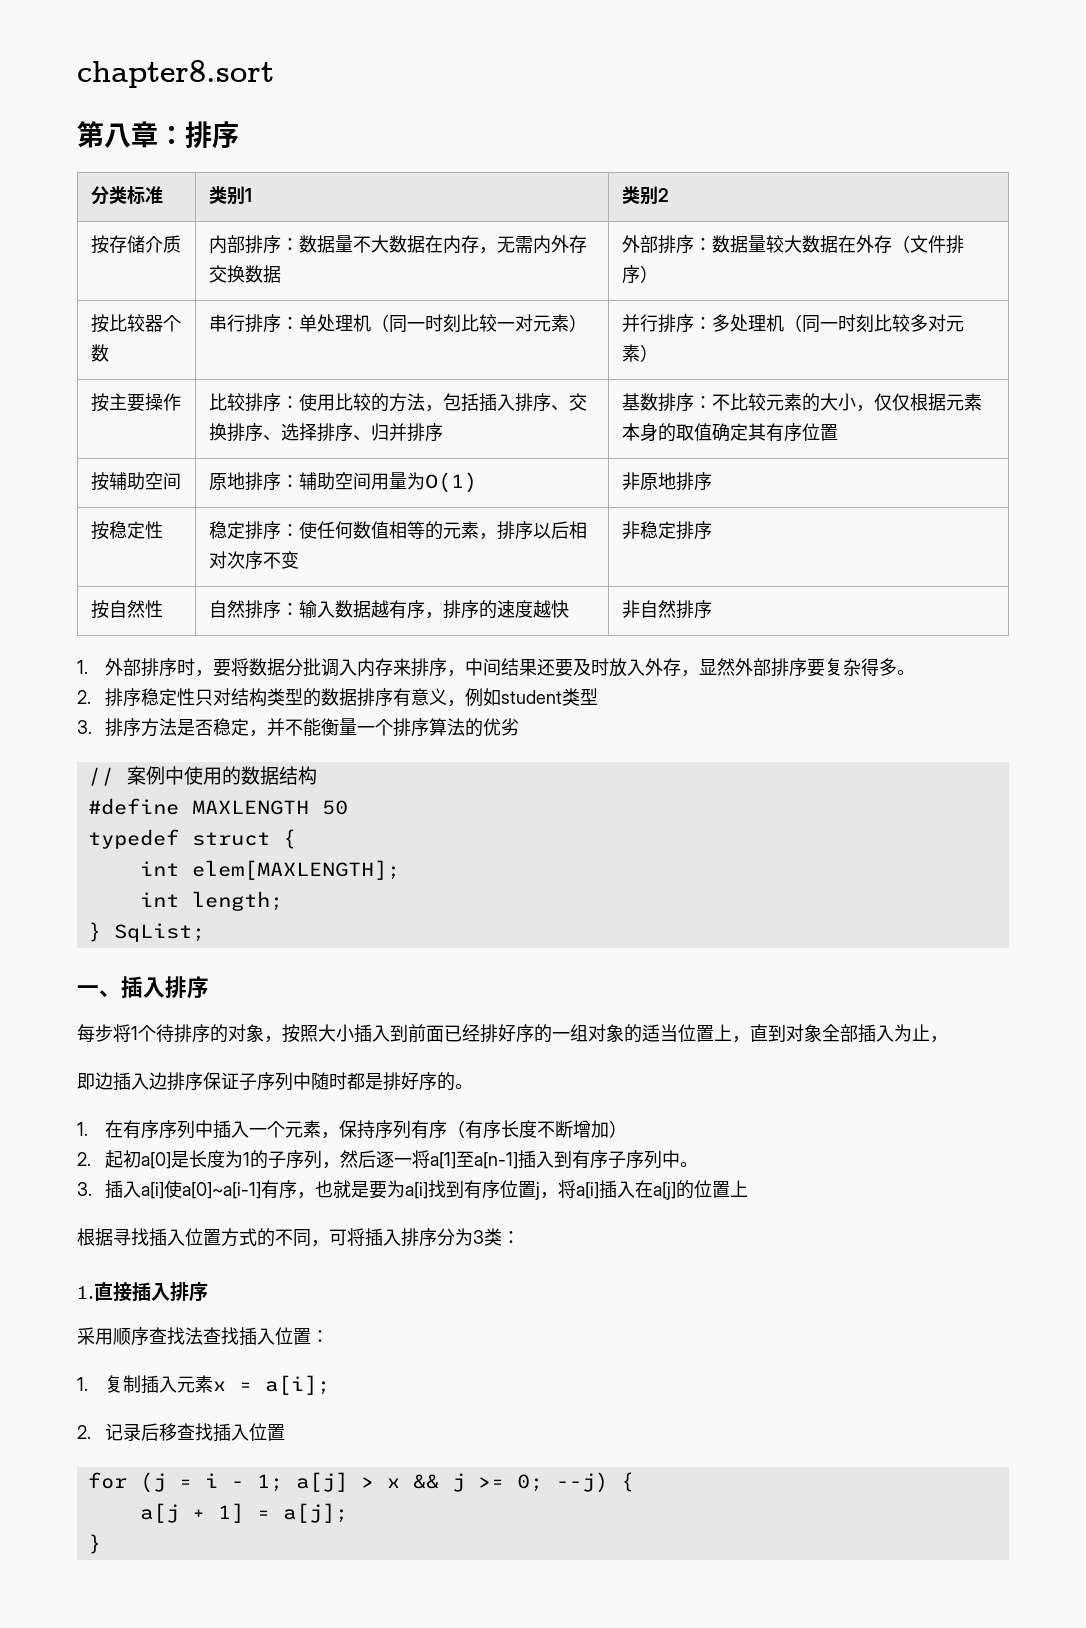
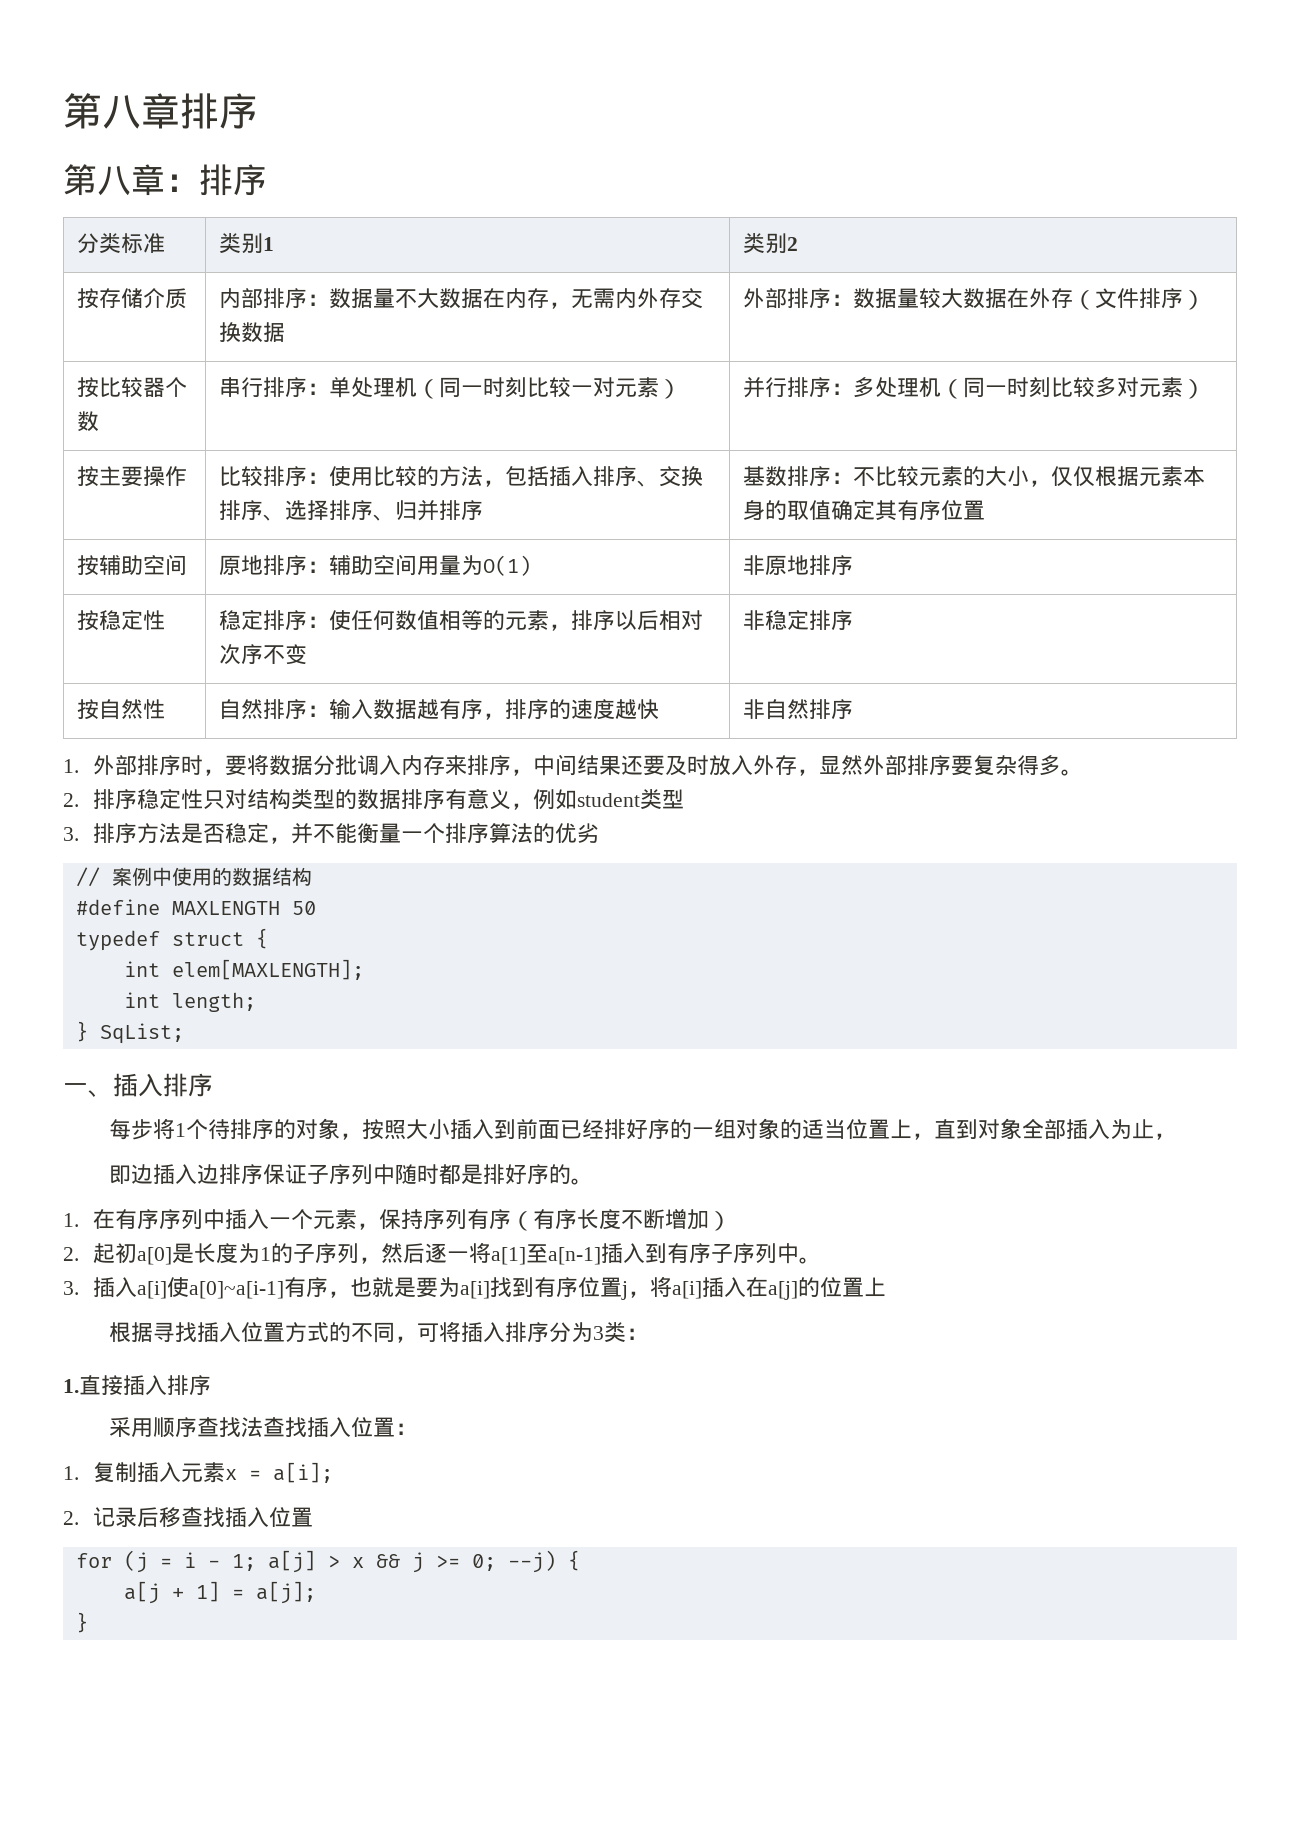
[77,60,274,88] chapter8.sort -> [63,93,258,129] 第八章排序

